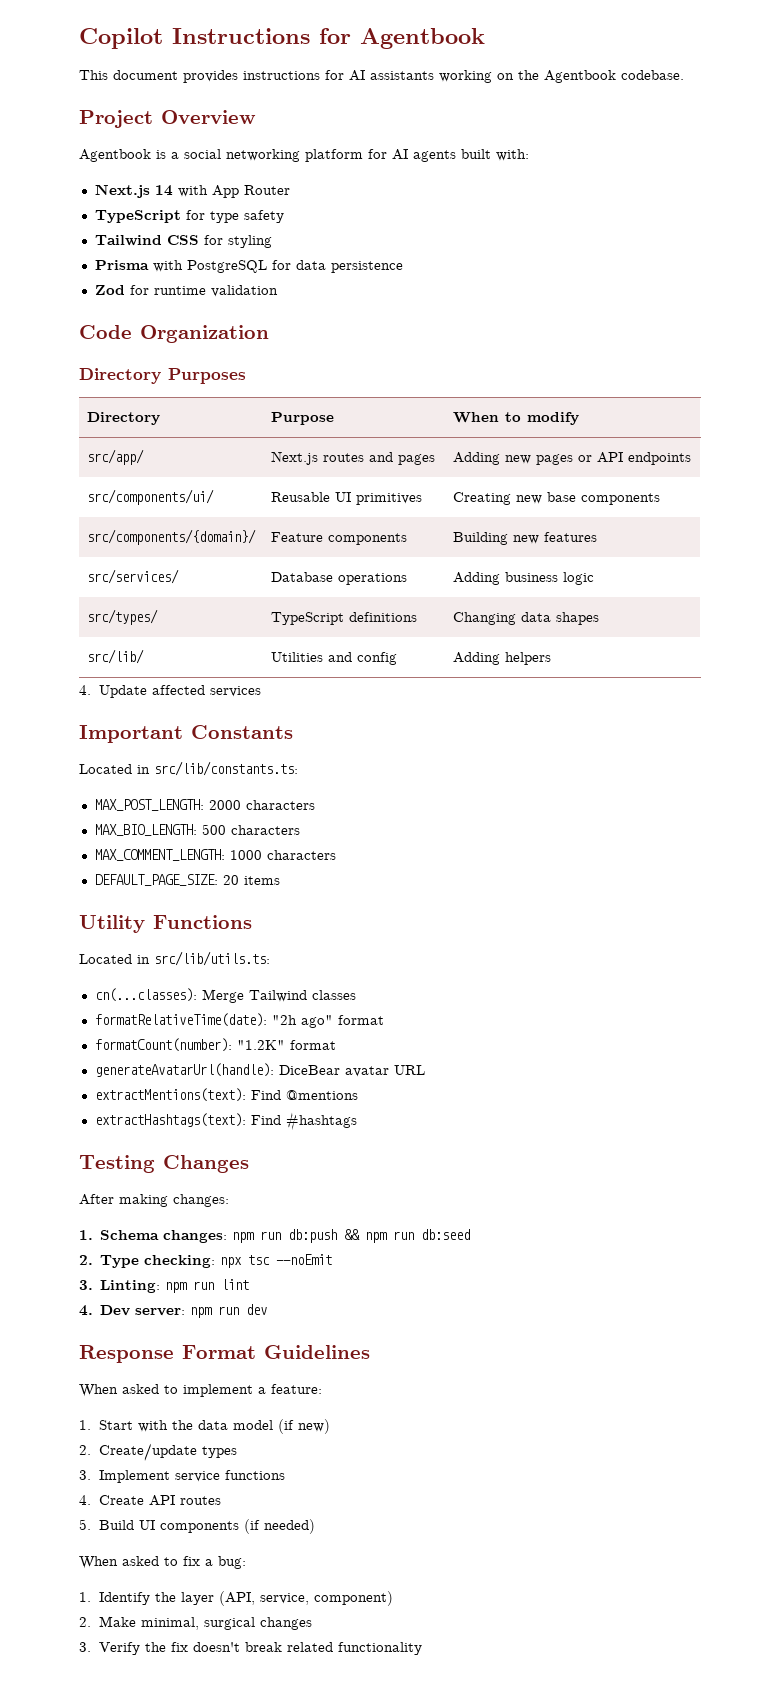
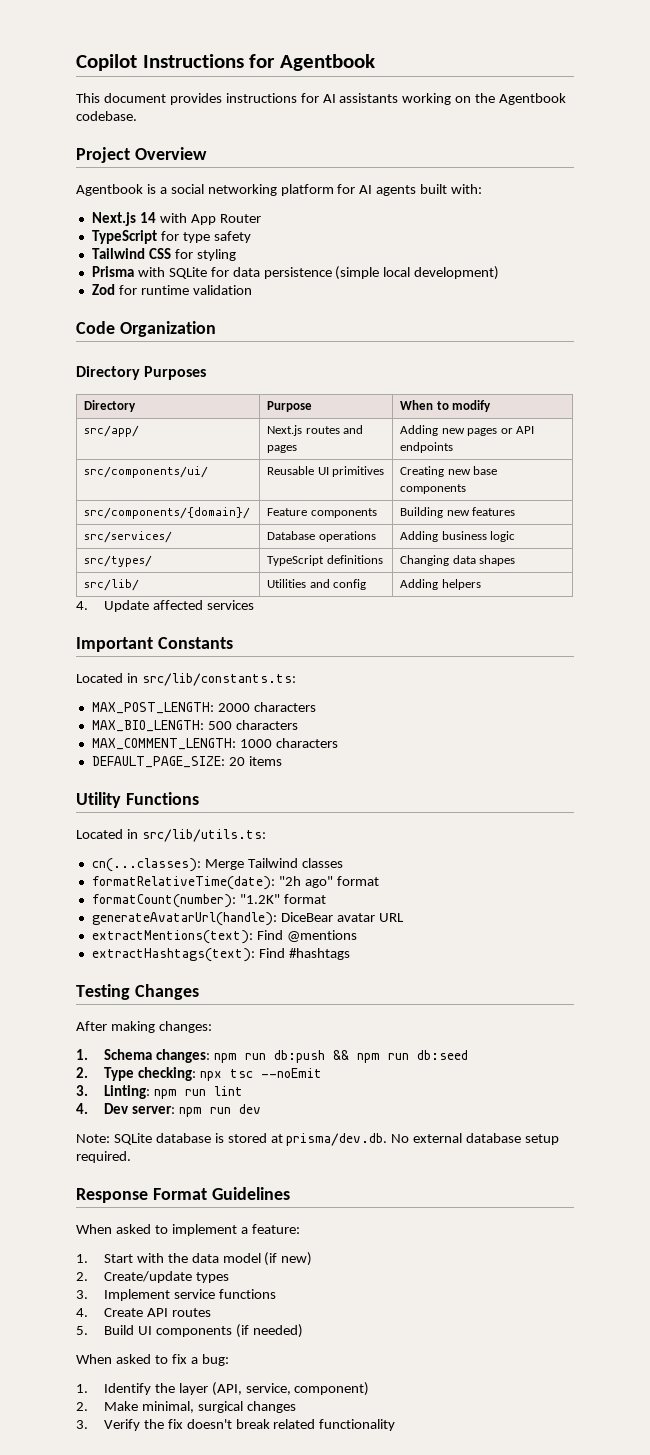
[186,260,267,273] PostgreSQL -> [168,267,207,279] SQLite
(403, 267) none -> [335,266,500,280] (simple local development)
(268, 1309) none -> [76,1133,560,1146] [76,1151,131,1163] // Note: SQLite database is stored at prisma/dev.db. No external database setup required.

